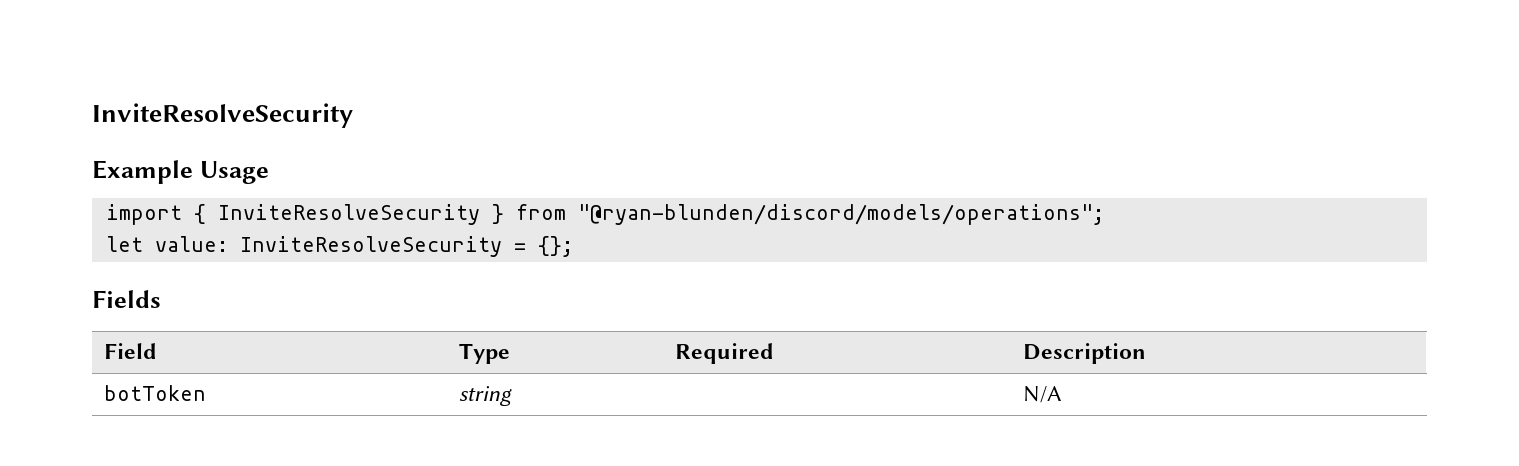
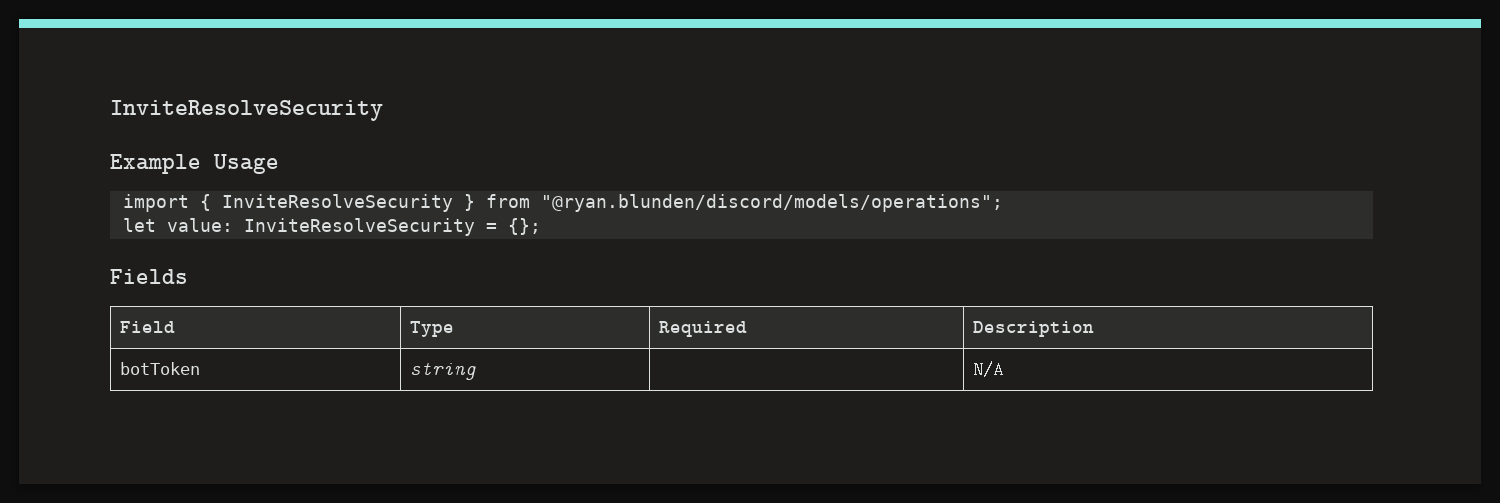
[577,204,1104,225] "@ryan-blunden/discord/models/operations"; -> [540,194,1003,212] "@ryan.blunden/discord/models/operations";

